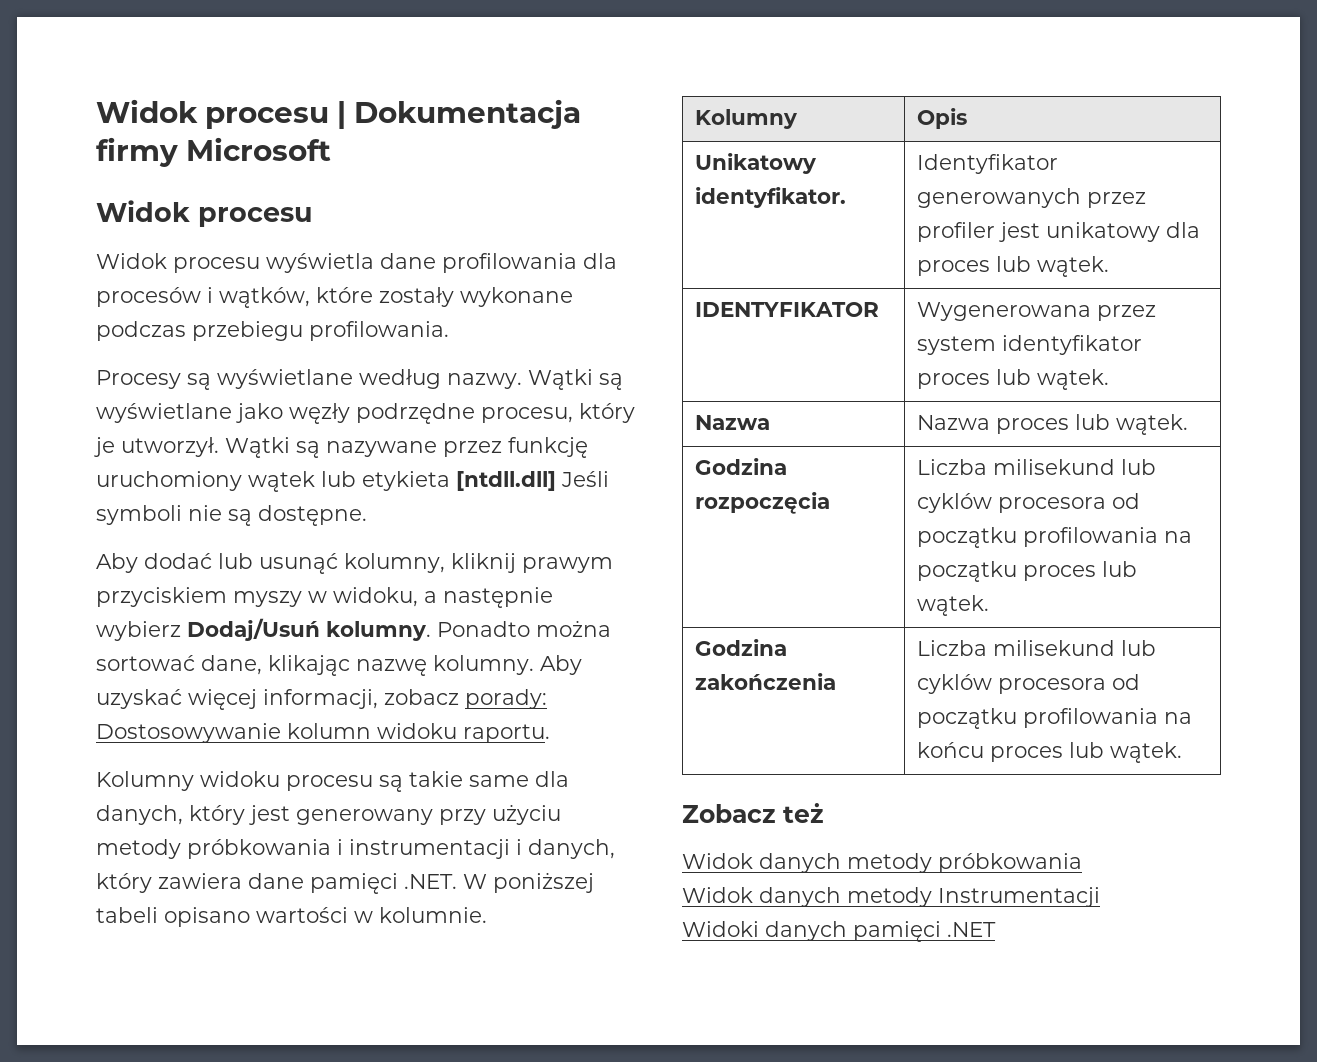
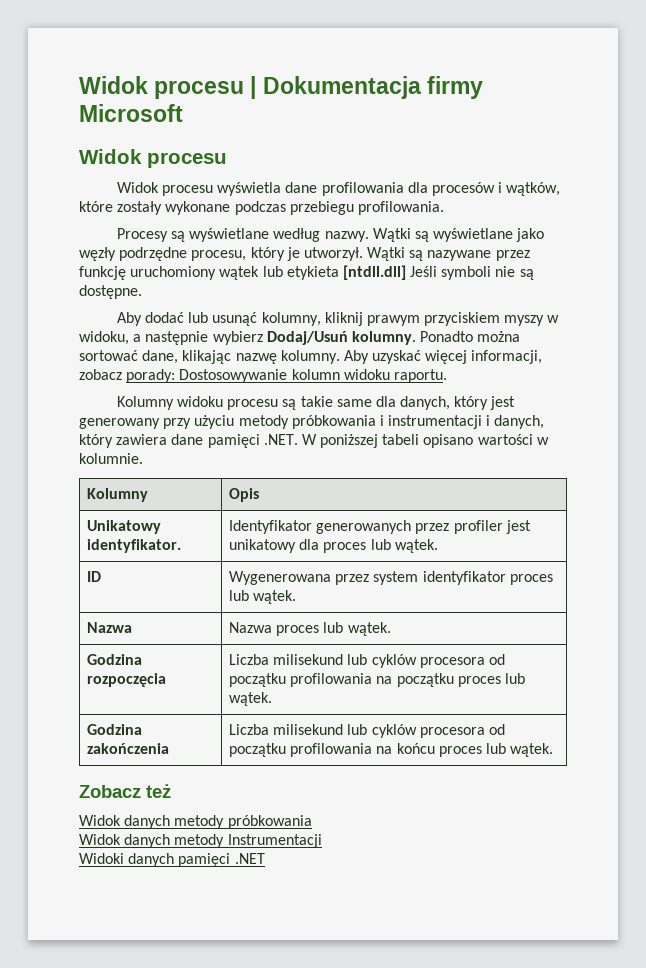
[695,302,880,317] IDENTYFIKATOR -> [87,571,102,582] ID

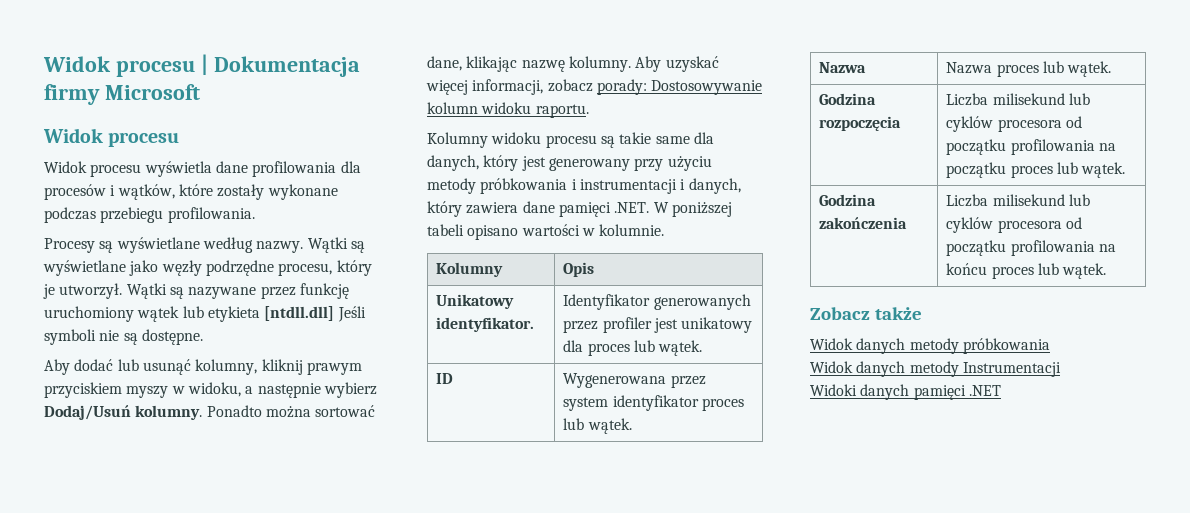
[146,784,171,798] też -> [874,307,922,320] także

